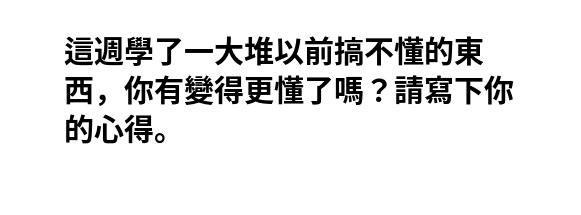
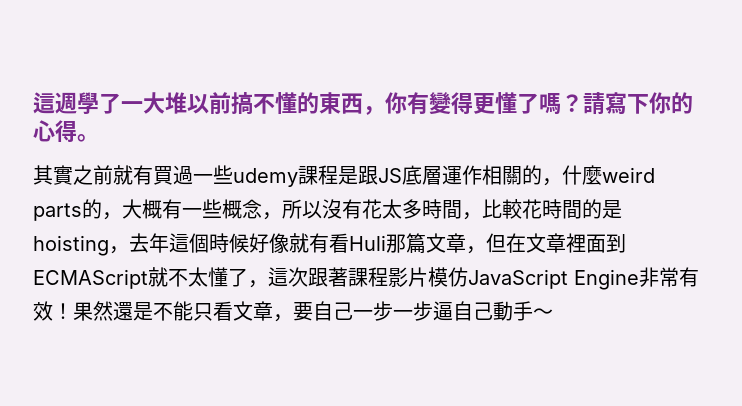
(184, 138) none -> [33,165,655,187] [33,199,622,221] [33,233,626,256] [33,267,699,290] [33,301,553,322] // 其實之前就有買過一些udemy課程是跟JS底層運作相關的，什麼weird parts的，大概有一些概念，所以沒有花太多時間，比較花時間的是hoisting，去年這個時候好像就有看Huli那篇文章，但在文章裡面到ECMAScript就不太懂了，這次跟著課程影片模仿JavaScript Engine非常有效！果然還是不能只看文章，要自己一步一步逼自己動手～

